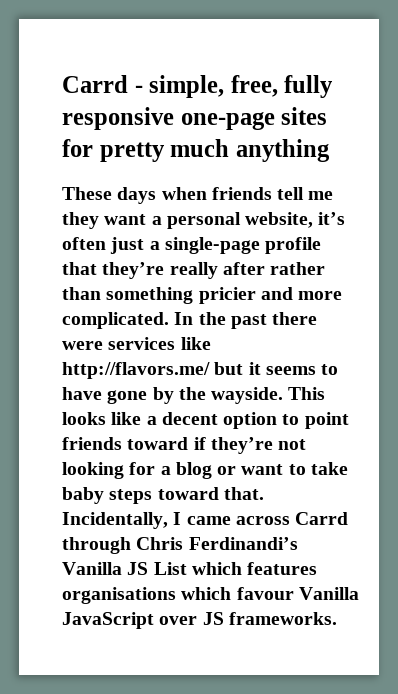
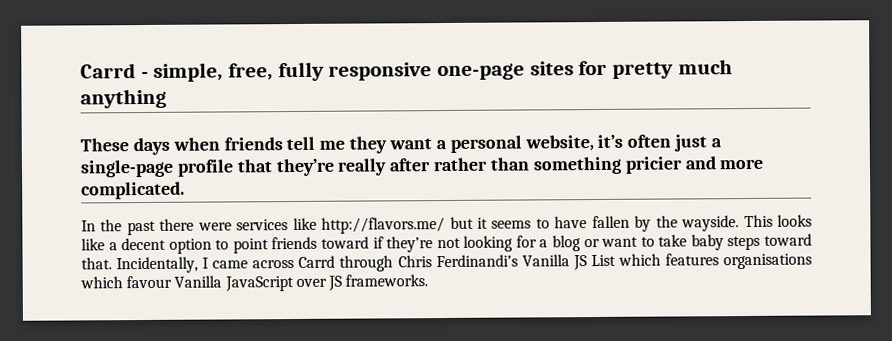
(169, 320) none -> (185, 190) //
[107,390,148,404] gone -> [591,215,630,229] fallen

